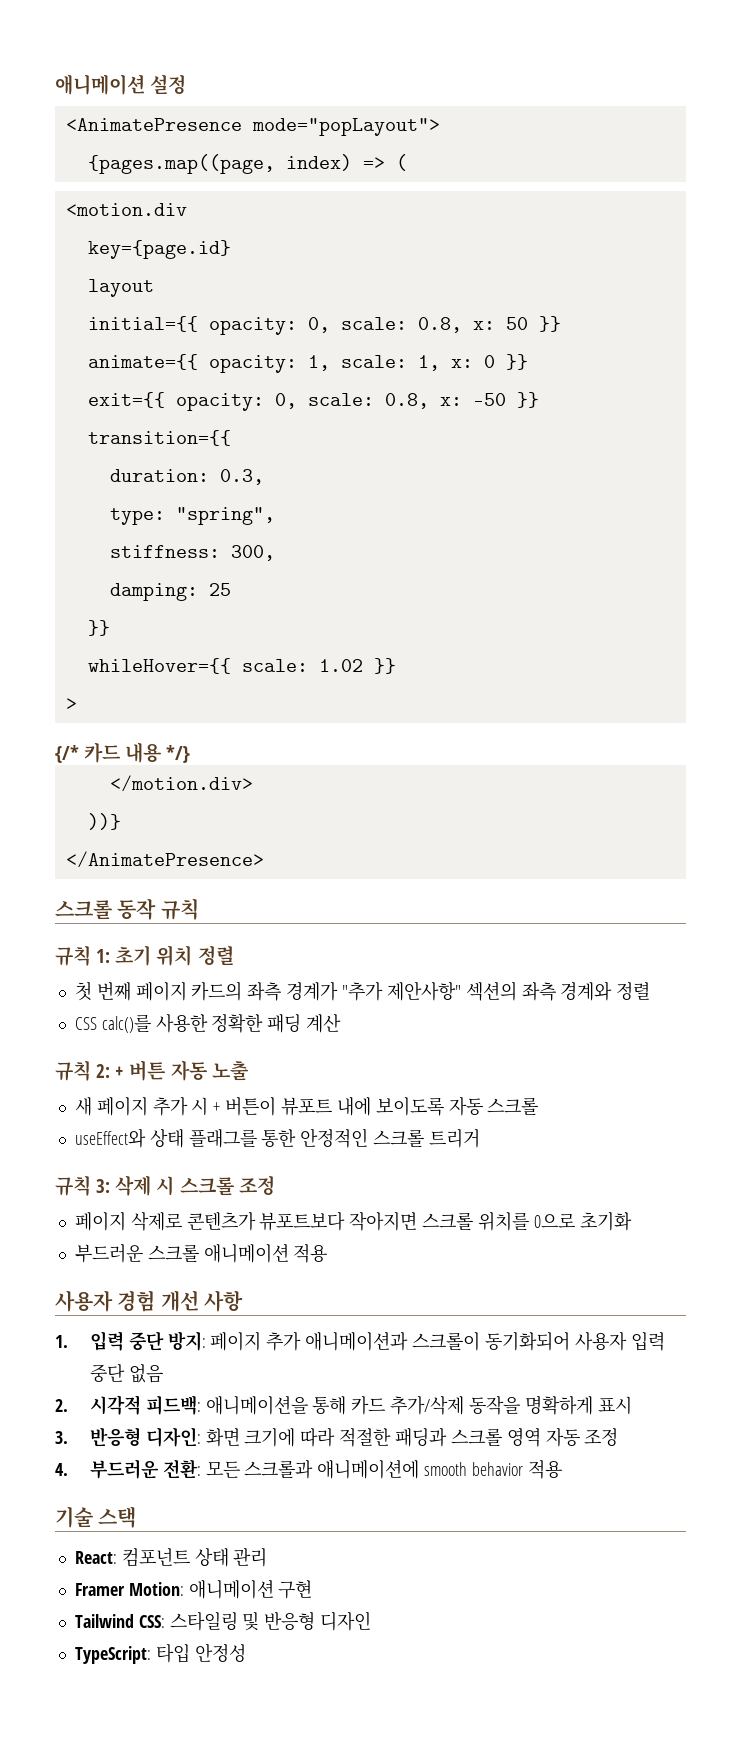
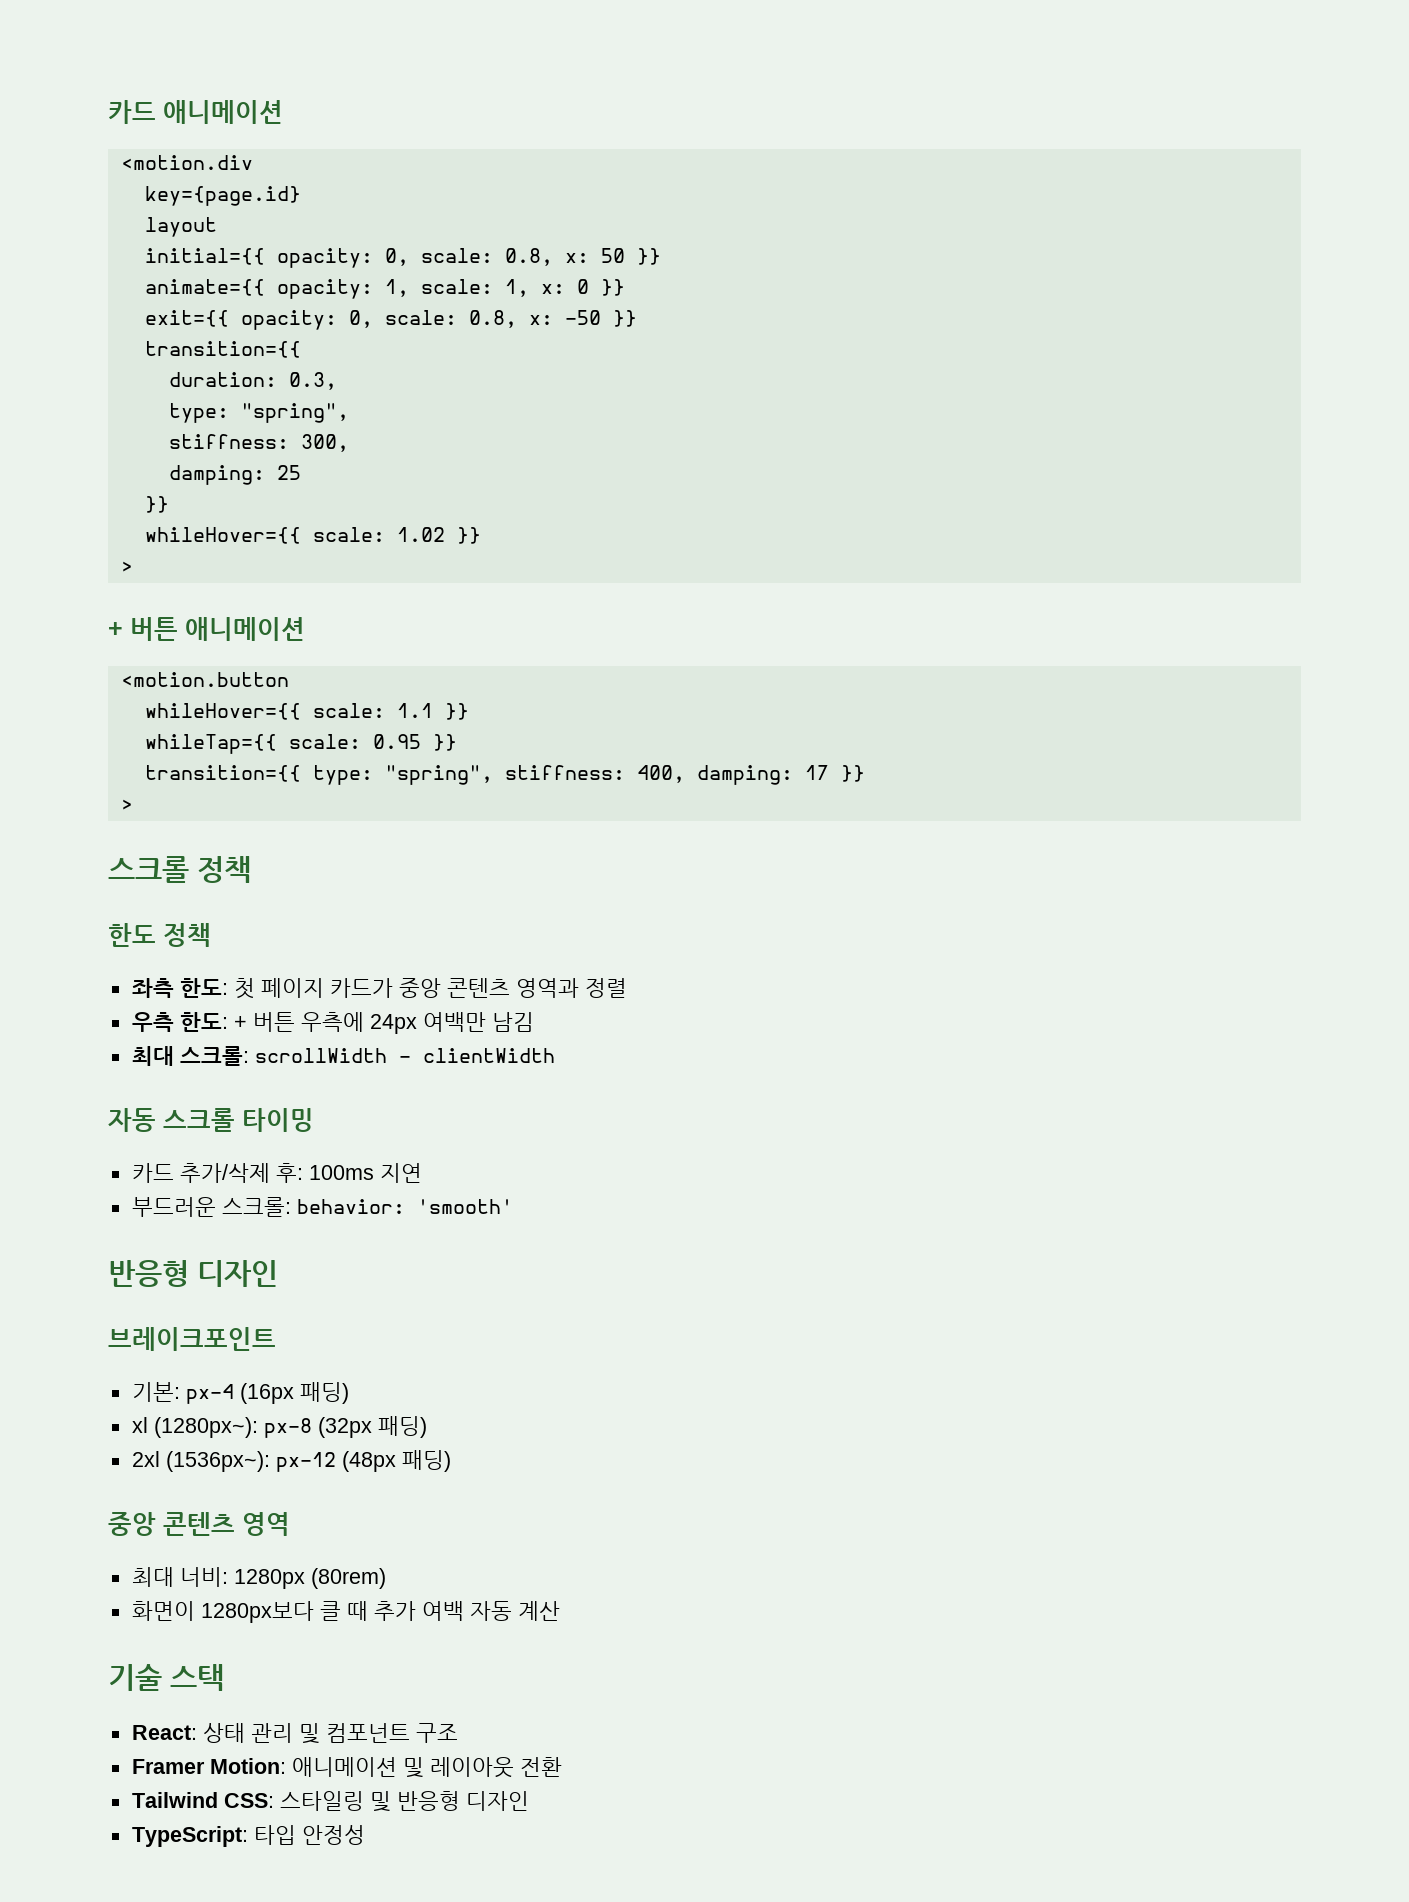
[55,74,187,95] [65,118,440,136] [87,154,407,174] 애니메이션 설정 // <AnimatePresence mode="popLayout"> // {pages.map((page, index) => ( -> [108,100,283,124] 카드 애니메이션
[55,742,191,763] [109,775,253,792] [87,813,121,830] [65,851,264,868] [55,898,199,920] [55,945,234,966] [74,981,651,1001] [74,1014,342,1033] [55,1060,249,1081] [74,1096,539,1116] [74,1128,480,1148] [55,1175,275,1196] [74,1211,632,1231] [74,1244,328,1263] [55,1290,244,1312] [55,1331,665,1351] [89,1364,163,1383] [55,1395,632,1415] [55,1427,619,1447] [55,1459,562,1479] {/* 카드 내용 */} // </motion.div> // ))} // </AnimatePresence> // 스크롤 동작 규칙 // 규칙 1: 초기 위치 정렬 // 첫 번째 페이지 카드의 좌측 경계가 "추가 제안사항" 섹션의 좌측 경계와 정렬 // CSS calc()를 사용한 정확한 패딩 계산 // 규칙 2: + 버튼 자동 노출 // 새 페이지 추가 시 + 버튼이 뷰포트 내에 보이도록 자동 스크롤 // useEffect와 상태 플래그를 통한 안정적인 스크롤 트리거 // 규칙 3: 삭제 시 스크롤 조정 // 페이지 삭제로 콘텐츠가 뷰포트보다 작아지면 스크롤 위치를 0으로 초기화 // 부드러운 스크롤 애니메이션 적용 // 사용자 경험 개선 사항 // 1. 입력 중단 방지: 페이지 추가 애니메이션과 스크롤이 동기화되어 사용자 입력 중단 없음 // 2. 시각적 피드백: 애니메이션을 통해 카드 추가/삭제 동작을 명확하게 표시 // 3. 반응형 디자인: 화면 크기에 따라 적절한 패딩과 스크롤 영역 자동 조정 // 4. 부드러운 전환: 모든 스크롤과 애니메이션에 smooth behavior 적용 -> [108,617,305,641] [120,672,289,687] [144,703,469,720] [144,734,457,754] [144,765,865,785] [120,799,133,811] [108,856,251,883] [108,923,211,947] [131,978,627,999] [131,1012,534,1034] [131,1046,555,1066] [108,1108,314,1132] [131,1163,422,1183] [131,1197,513,1217] [108,1260,278,1287] [108,1327,276,1351] [131,1382,349,1404] [131,1416,427,1438] [131,1450,451,1472] [108,1512,290,1536] [131,1567,386,1589] [131,1601,560,1623] + 버튼 애니메이션 // <motion.button // whileHover={{ scale: 1.1 }} // whileTap={{ scale: 0.95 }} // transition={{ type: "spring", stiffness: 400, damping: 17 }} // > // 스크롤 정책 // 한도 정책 // 좌측 한도: 첫 페이지 카드가 중앙 콘텐츠 영역과 정렬 // 우측 한도: + 버튼 우측에 24px 여백만 남김 // 최대 스크롤: scrollWidth - clientWidth // 자동 스크롤 타이밍 // 카드 추가/삭제 후: 100ms 지연 // 부드러운 스크롤: behavior: 'smooth' // 반응형 디자인 // 브레이크포인트 // 기본: px-4 (16px 패딩) // xl (1280px~): px-8 (32px 패딩) // 2xl (1536px~): px-12 (48px 패딩) // 중앙 콘텐츠 영역 // 최대 너비: 1280px (80rem) // 화면이 1280px보다 클 때 추가 여백 자동 계산
[121,1548,190,1567] 컴포넌트 -> (197, 1732) none
(268, 1557) none -> [298,1723,458,1744] 및 컴포넌트 구조
[278,1580,313,1599] 구현 -> [402,1757,562,1778] 및 레이아웃 전환

